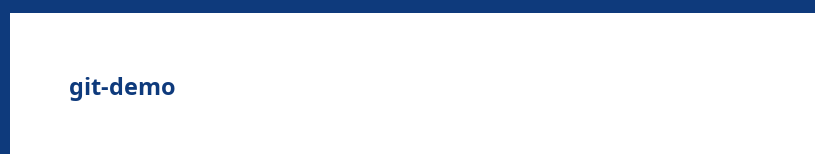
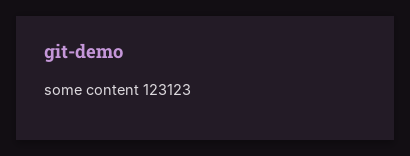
(176, 89) none -> [44,84,191,95] // some content 123123

